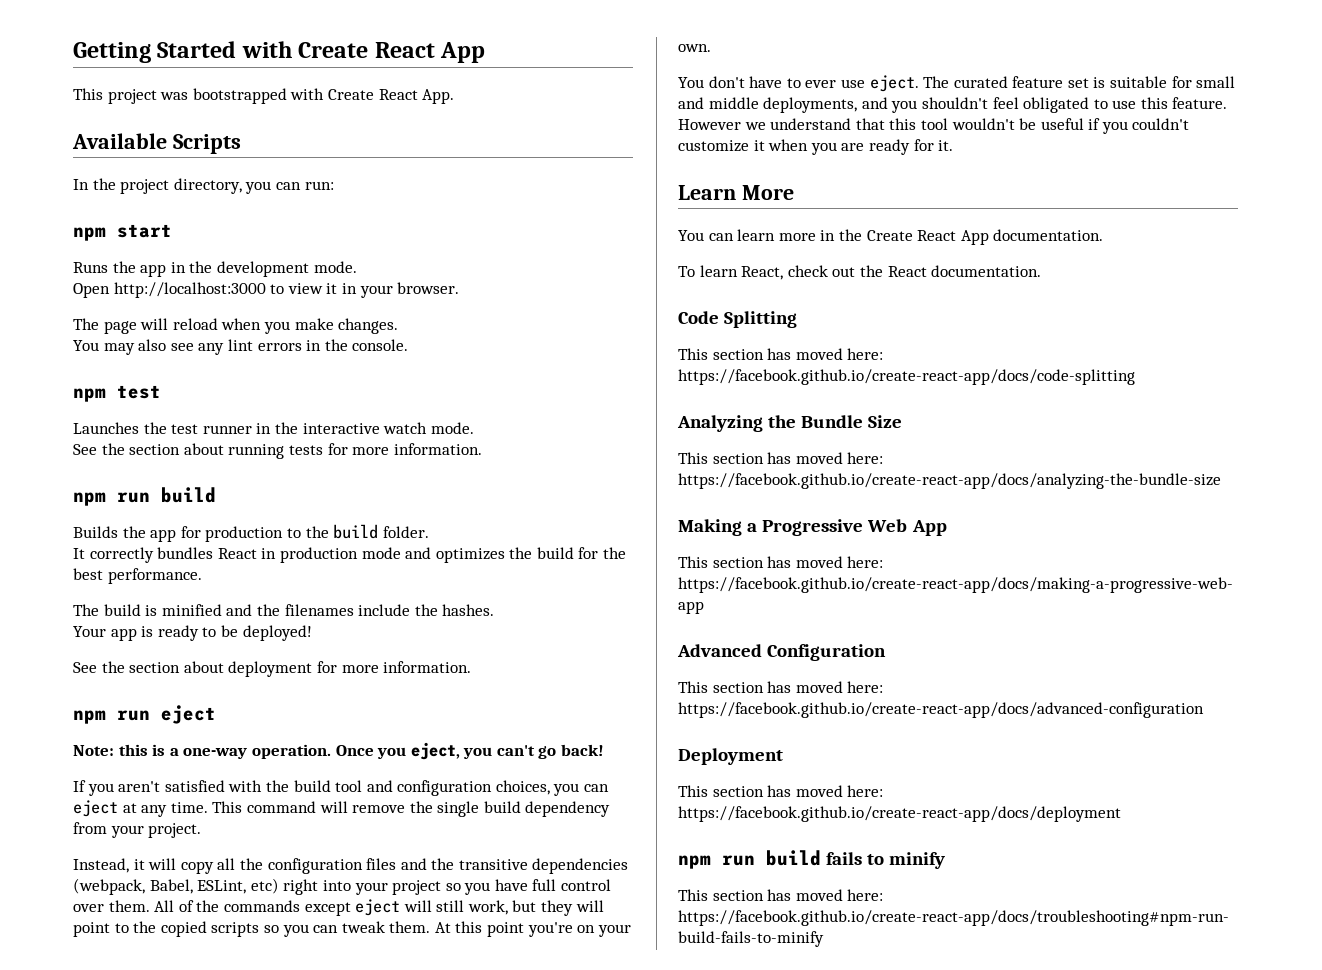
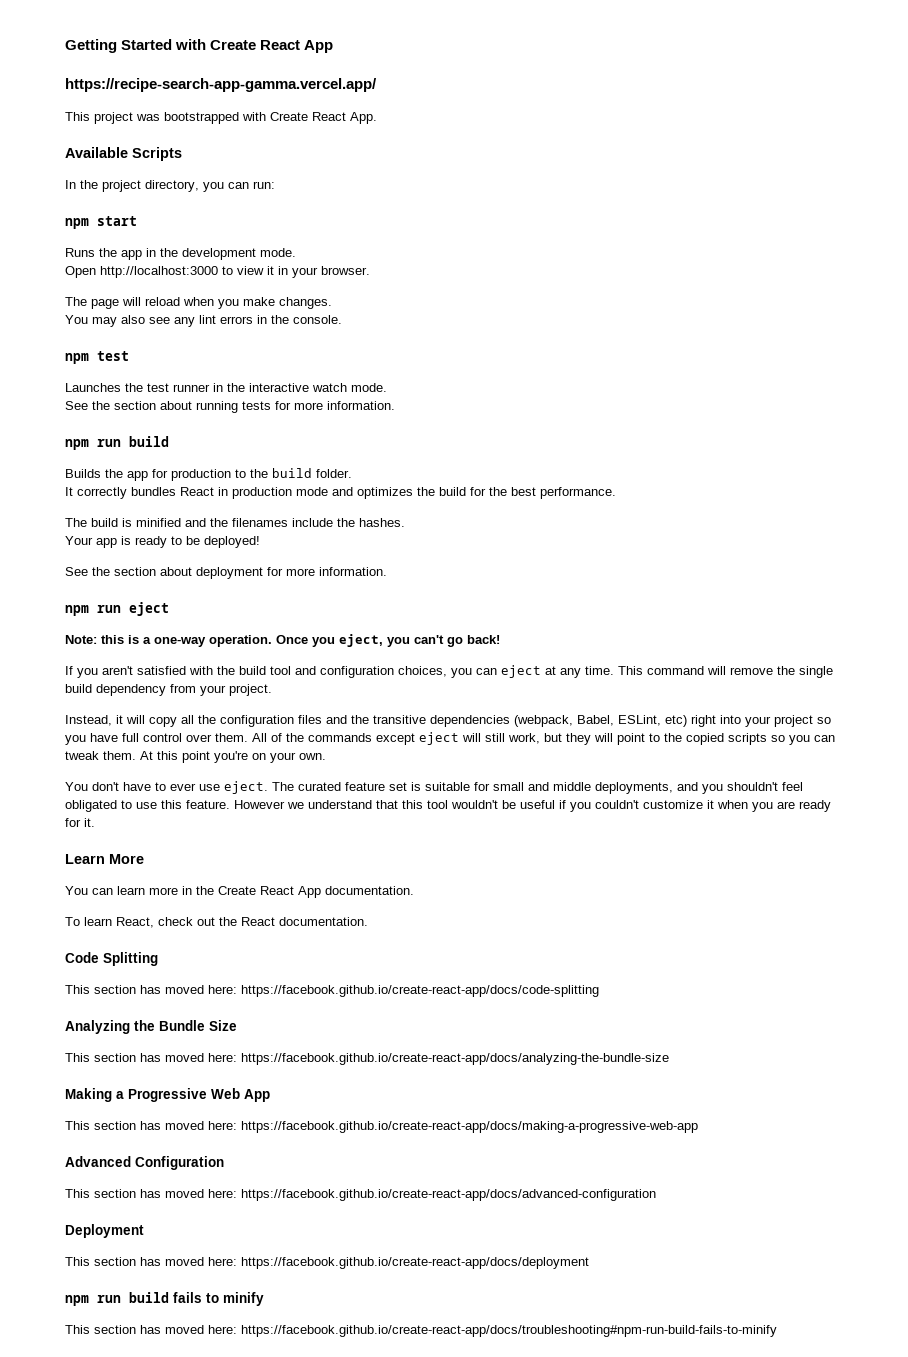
(486, 52) none -> [65,78,377,92] // https://recipe-search-app-gamma.vercel.app/

